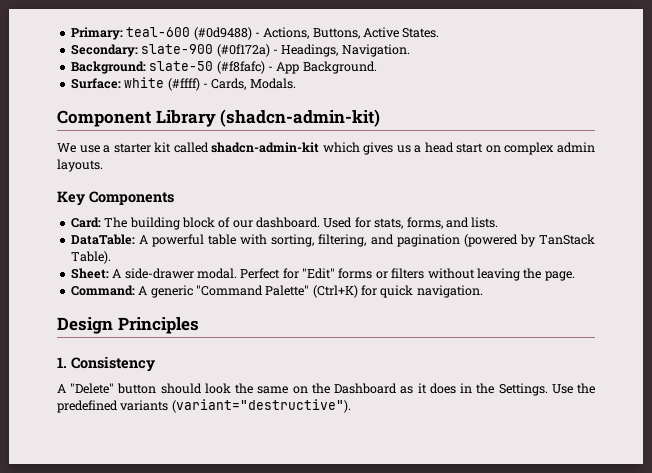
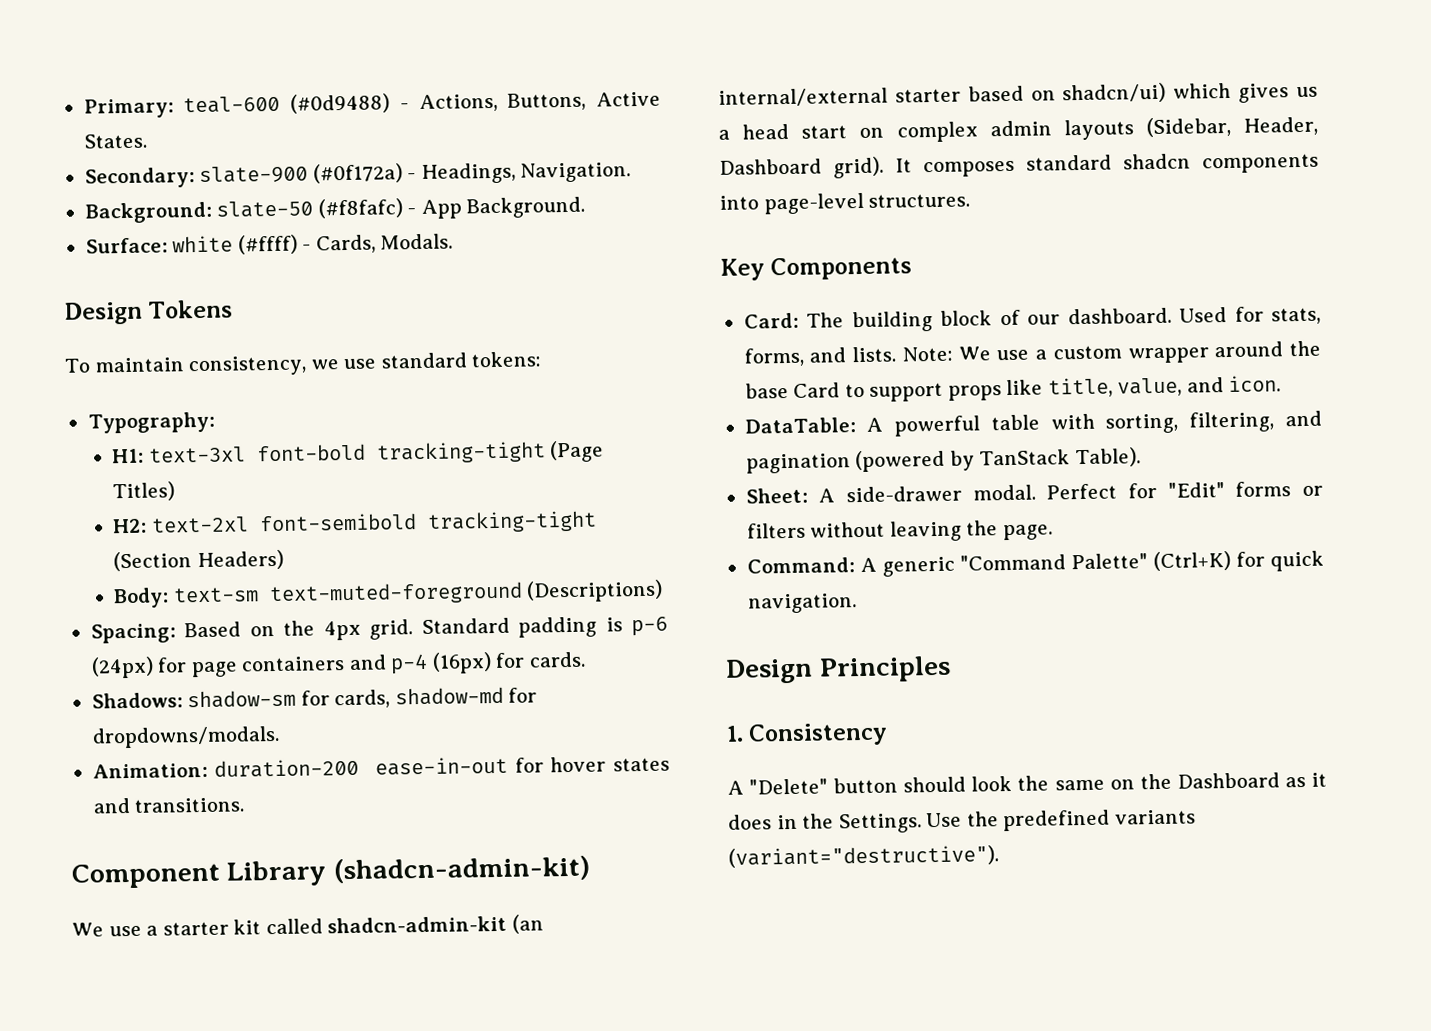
(296, 83) none -> [64,299,234,325] [64,351,542,377] [87,411,215,434] [112,440,605,464] [112,481,176,502] [112,510,597,534] [113,549,284,572] [113,579,664,609] [90,616,668,644] [90,651,586,679] [91,686,538,709] [91,725,280,749] [92,756,670,779] [92,797,245,814] // Design Tokens // To maintain consistency, we use standard tokens: // Typography: // H1: text-3xl font-bold tracking-tight (Page Titles) // H2: text-2xl font-semibold tracking-tight (Section Headers) // Body: text-sm text-muted-foreground (Descriptions) // Spacing: Based on the 4px grid. Standard padding is p-6 (24px) for page containers and p-4 (16px) for cards. // Shadows: shadow-sm for cards, shadow-md for dropdowns/modals. // Animation: duration-200 ease-in-out for hover states and transitions.
(320, 147) none -> [511,914,544,934] [718,82,1167,107] (an internal/external starter based on shadcn/ui)
[57,159,103,172] layouts. -> [1063,116,1318,141] [719,153,1319,179] [719,192,971,215] layouts (Sidebar, Header, Dashboard grid). It composes standard shadcn components into page-level structures.
(499, 222) none -> [901,340,1321,364] [744,375,1282,402] Note: We use a custom wrapper around the base Card to support props like title, value, and icon.

